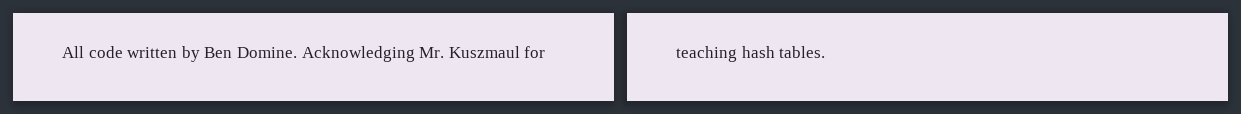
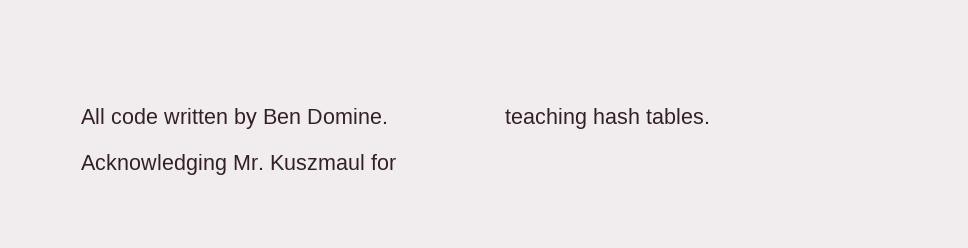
(297, 52) none -> (388, 116) //

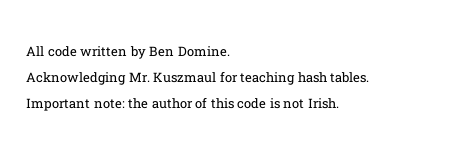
(710, 116) none -> [26,97,339,111] // Important note: the author of this code is not Irish.

